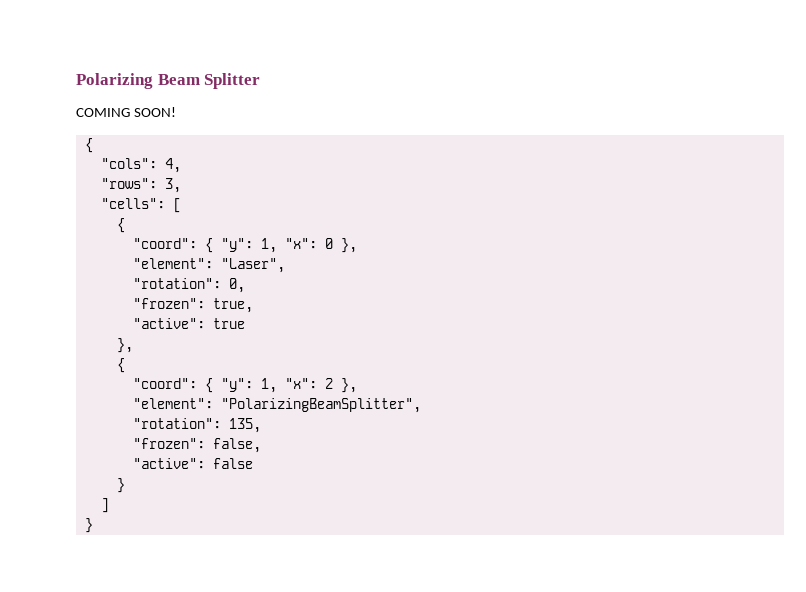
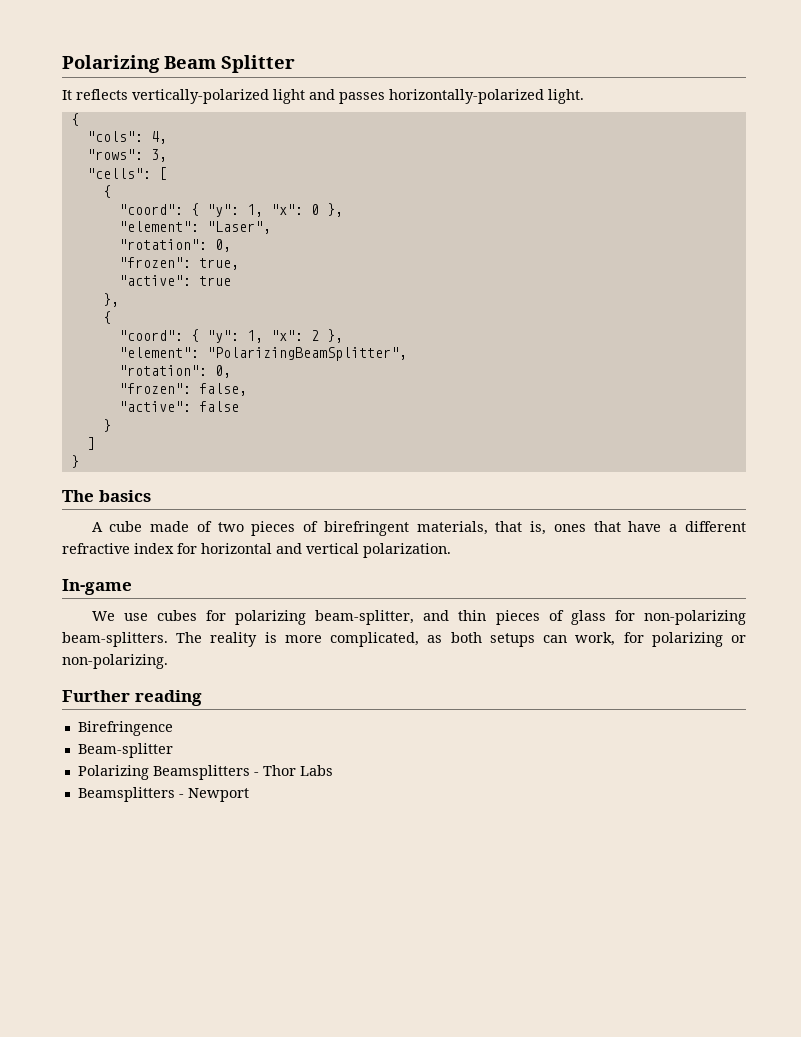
[76,107,176,117] COMING SOON! -> [62,89,584,104] It reflects vertically-polarized light and passes horizontally-polarized light.
[228,418,261,433] 135, -> [214,365,231,378] 0,
(93, 525) none -> [62,490,151,502] [91,521,747,536] [62,543,451,558] [62,579,132,595] [91,610,746,625] [62,632,747,647] [62,654,168,669] [62,690,202,706] [77,721,173,736] [77,743,173,758] [77,765,333,780] [77,787,249,802] // The basics // A cube made of two pieces of birefringent materials, that is, ones that have a different refractive index for horizontal and vertical polarization. // In-game // We use cubes for polarizing beam-splitter, and thin pieces of glass for non-polarizing beam-splitters. The reality is more complicated, as both setups can work, for polarizing or non-polarizing. // Further reading // Birefringence // Beam-splitter // Polarizing Beamsplitters - Thor Labs // Beamsplitters - Newport

